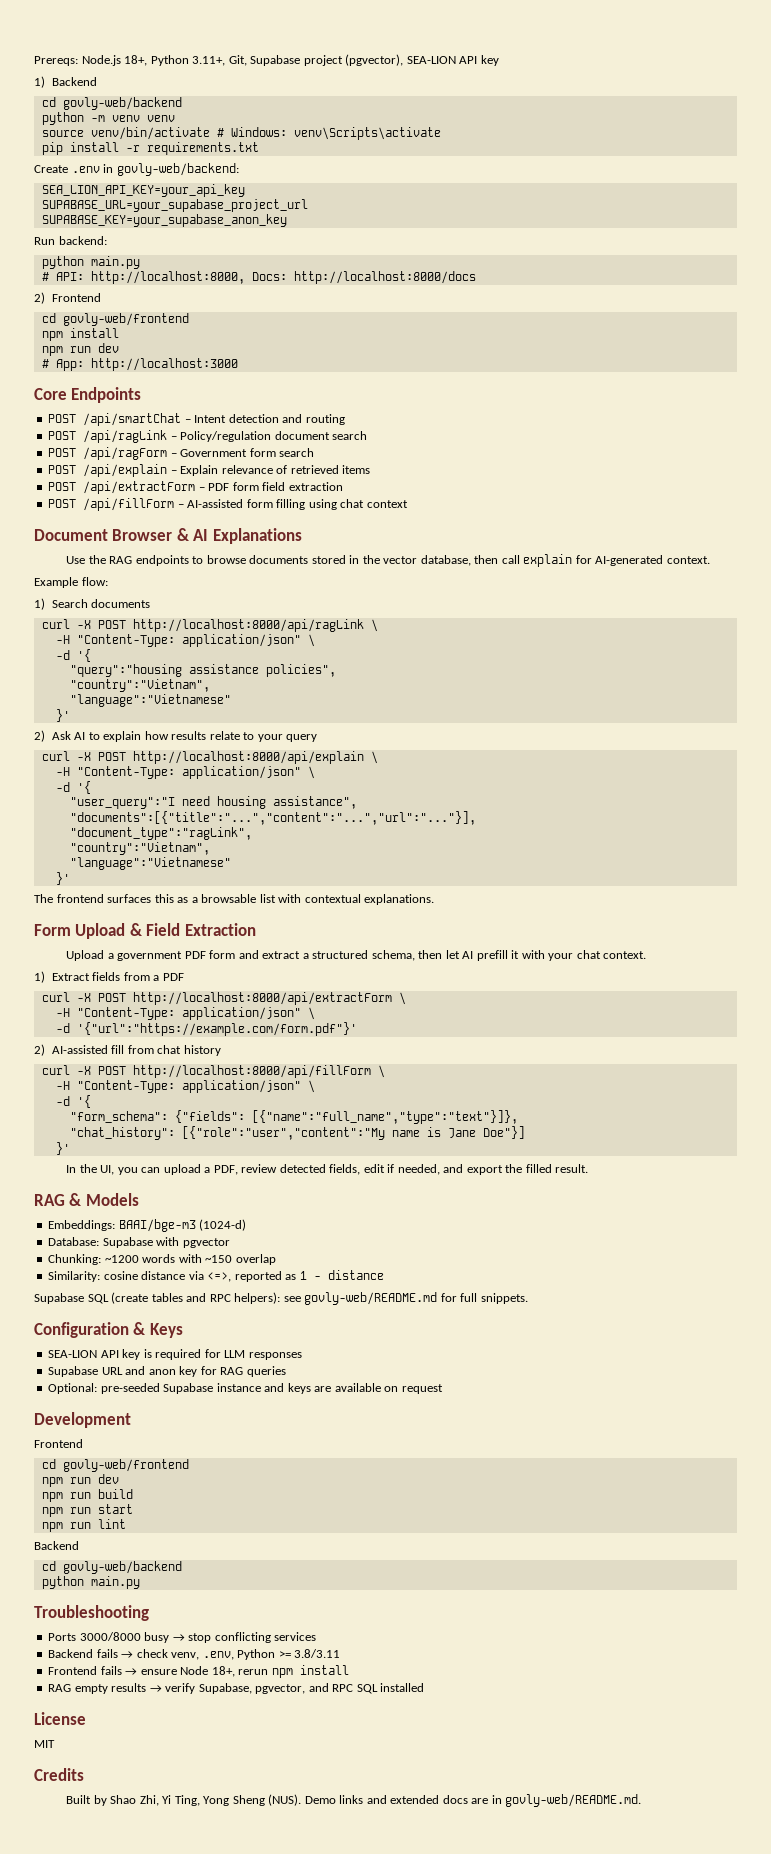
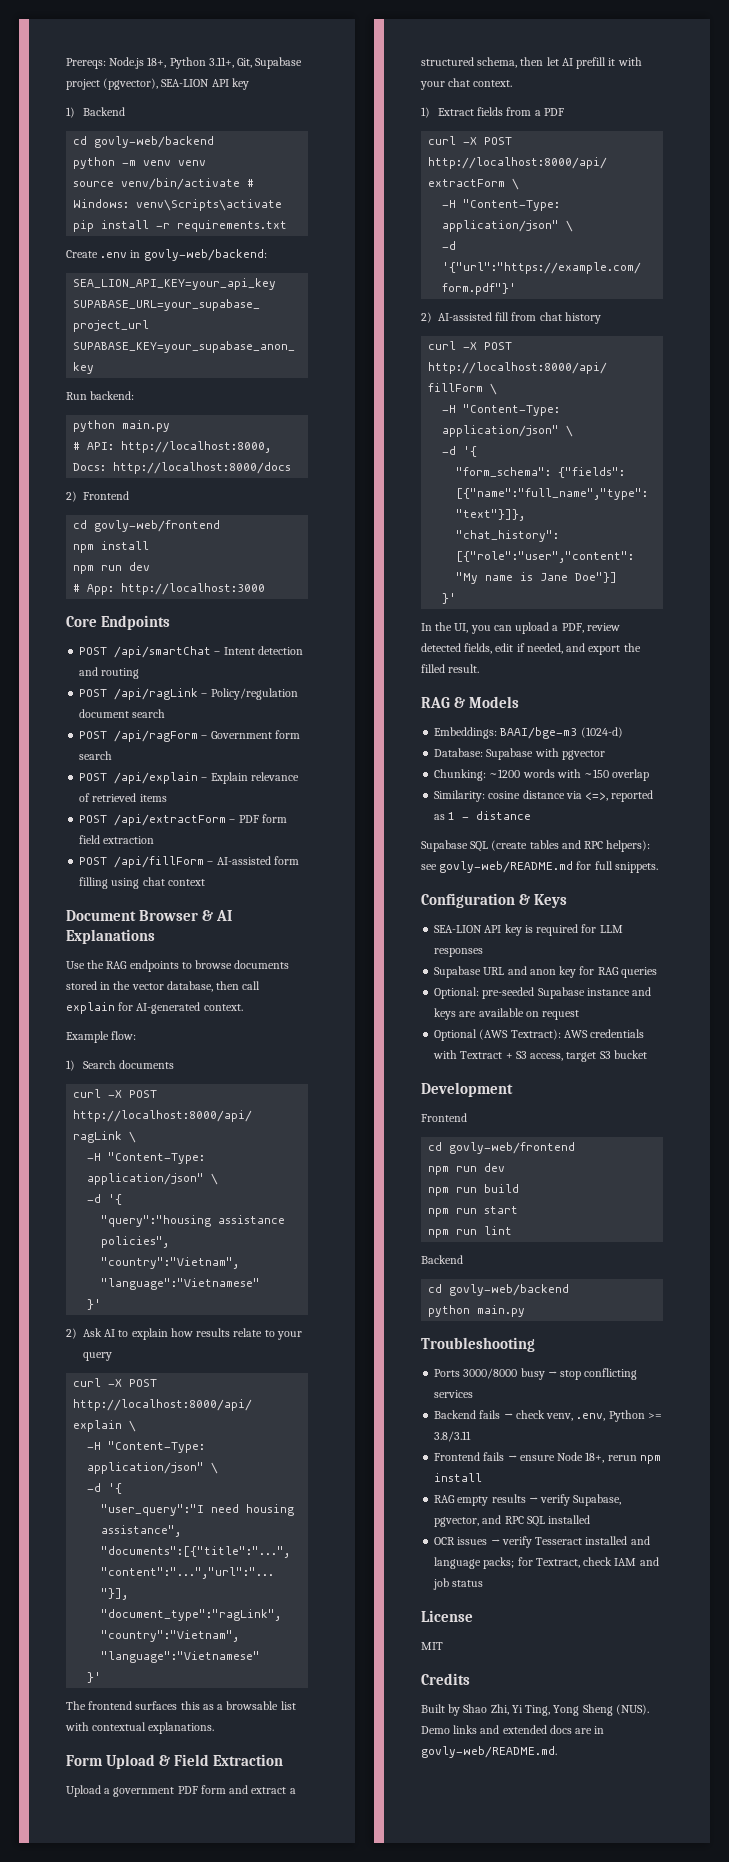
(443, 1389) none -> [434,1029,645,1041] [433,1050,647,1062] // Optional (AWS Textract): AWS credentials with Textract + S3 access, target S3 bucket
(425, 1687) none -> [434,1536,650,1548] [434,1557,659,1569] [433,1578,484,1590] // OCR issues → verify Tesseract installed and language packs; for Textract, check IAM and job status

